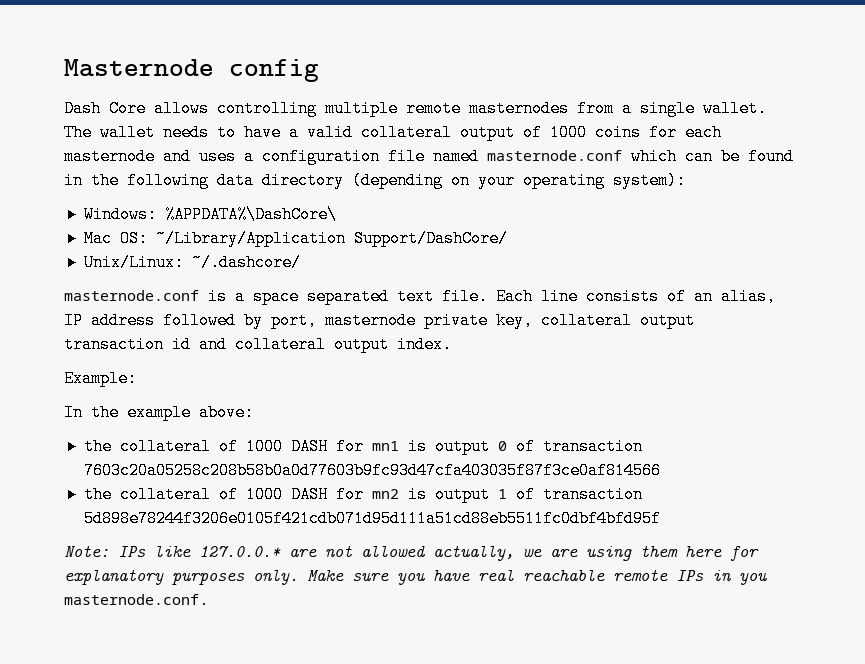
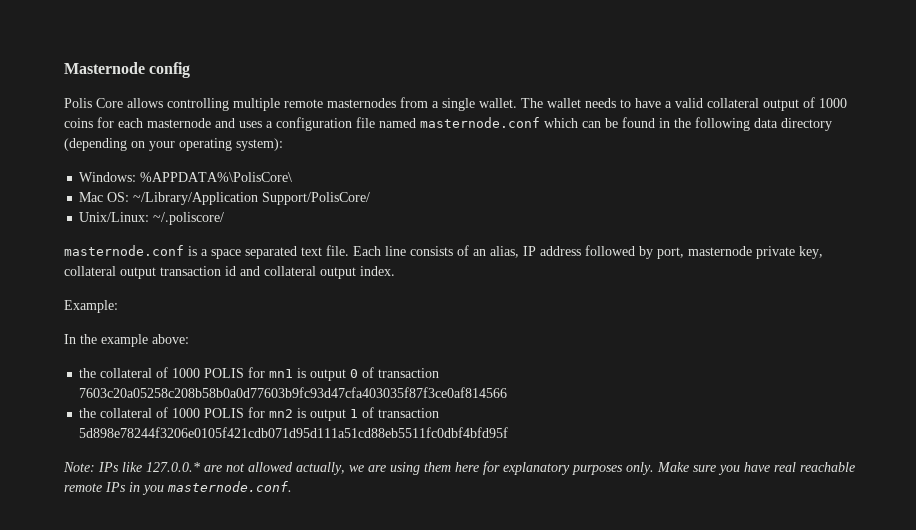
[64,100,101,117] Dash -> [64,98,92,108] Polis
[164,206,337,223] %APPDATA%\DashCore\ -> [140,172,293,182] %APPDATA%\PolisCore\
[353,230,508,247] Support/DashCore/ -> [262,192,371,205] Support/PolisCore/
[191,254,301,271] ~/.dashcore/ -> [153,212,225,225] ~/.poliscore/
[290,438,328,455] DASH -> [204,368,245,378] POLIS
[290,486,328,503] DASH -> [204,408,245,418] POLIS

